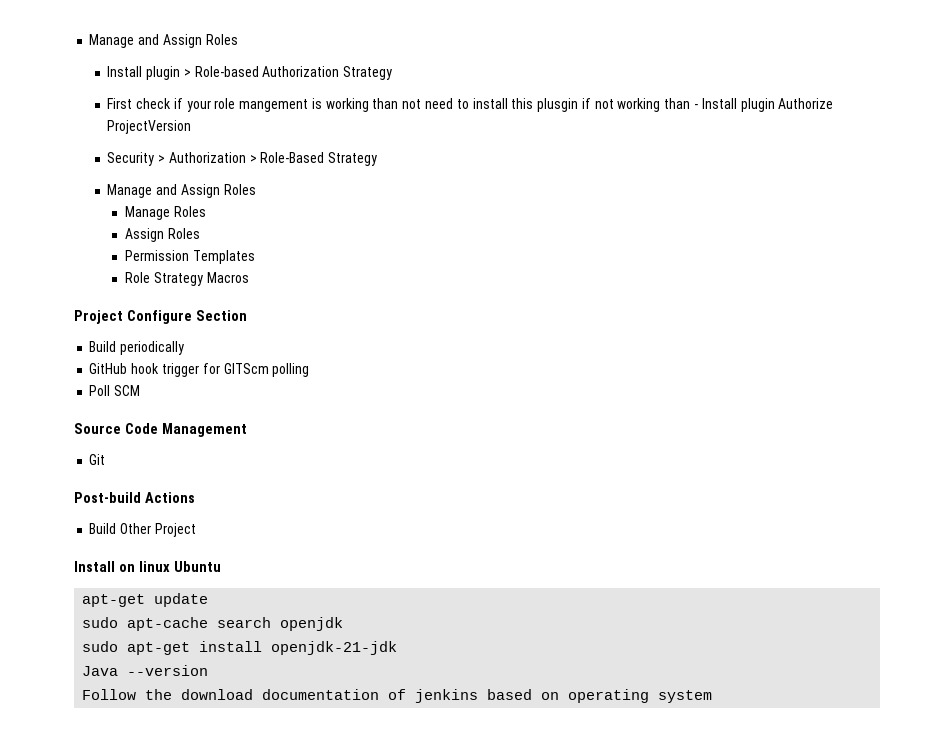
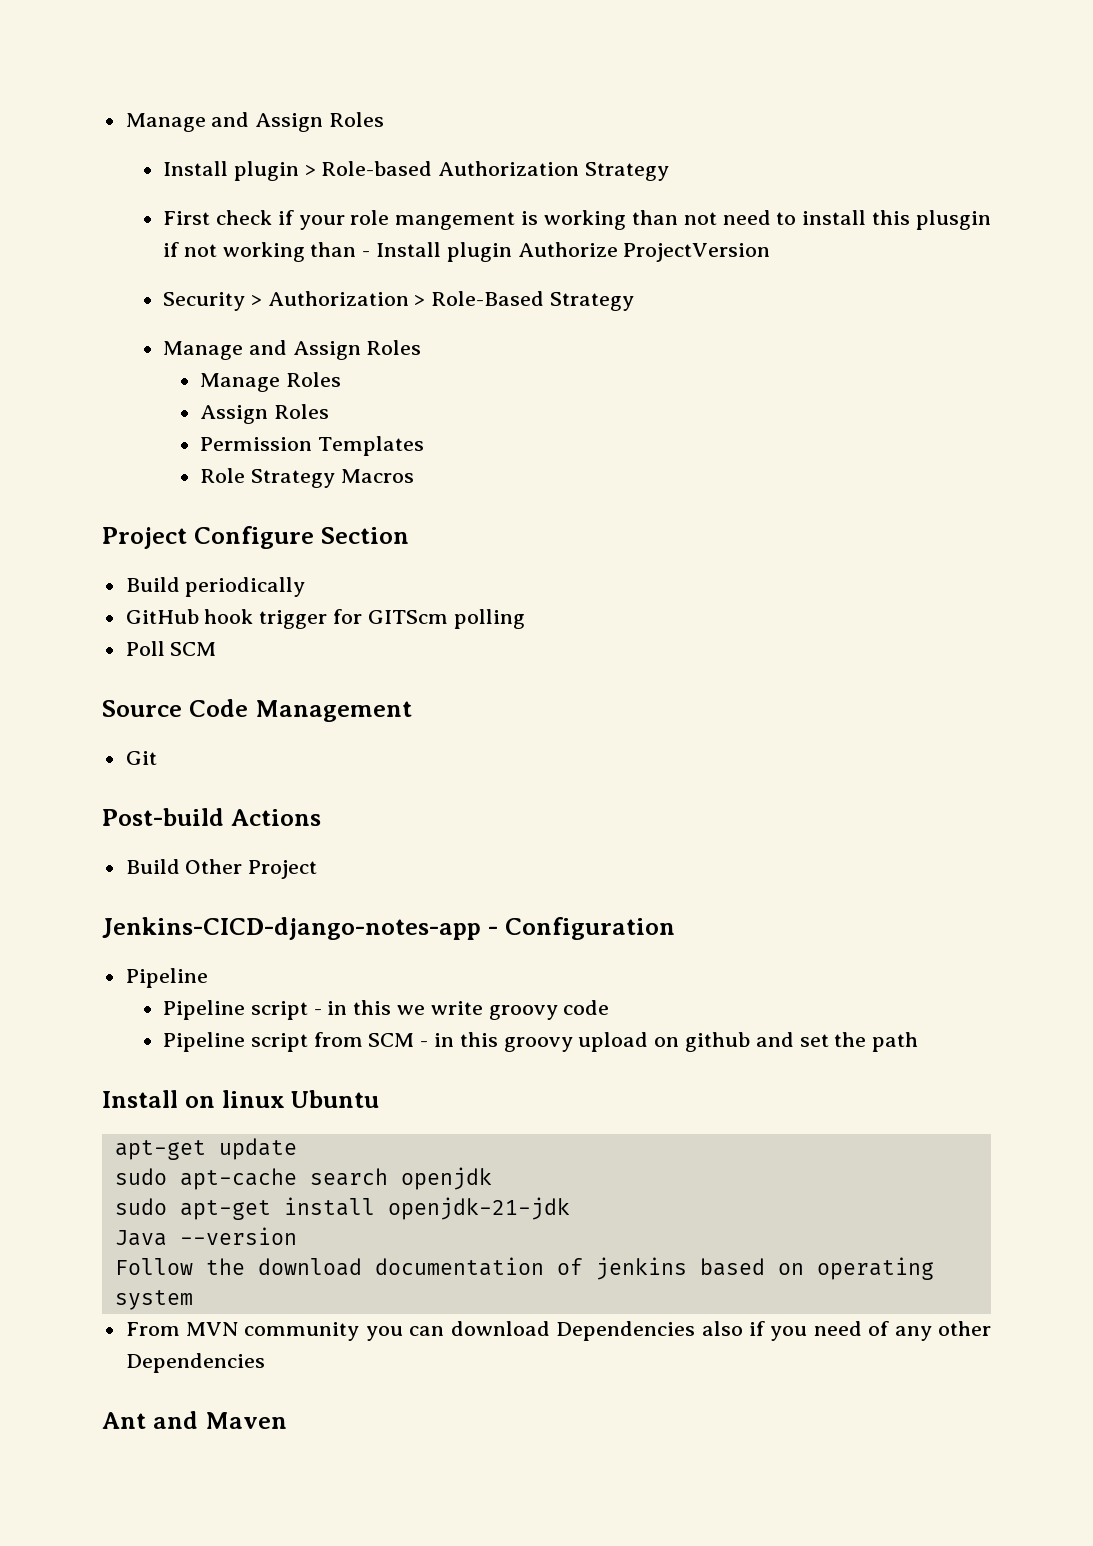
(196, 530) none -> [102,917,675,940] [125,968,208,988] [162,1000,610,1020] [162,1032,919,1052] // Jenkins-CICD-django-notes-app - Configuration // Pipeline // Pipeline script - in this we write groovy code // Pipeline script from SCM - in this groovy upload on github and set the path
(713, 696) none -> [125,1321,992,1341] [125,1353,265,1373] [102,1411,287,1429] // From MVN community you can download Dependencies also if you need of any other Dependencies // Ant and Maven

